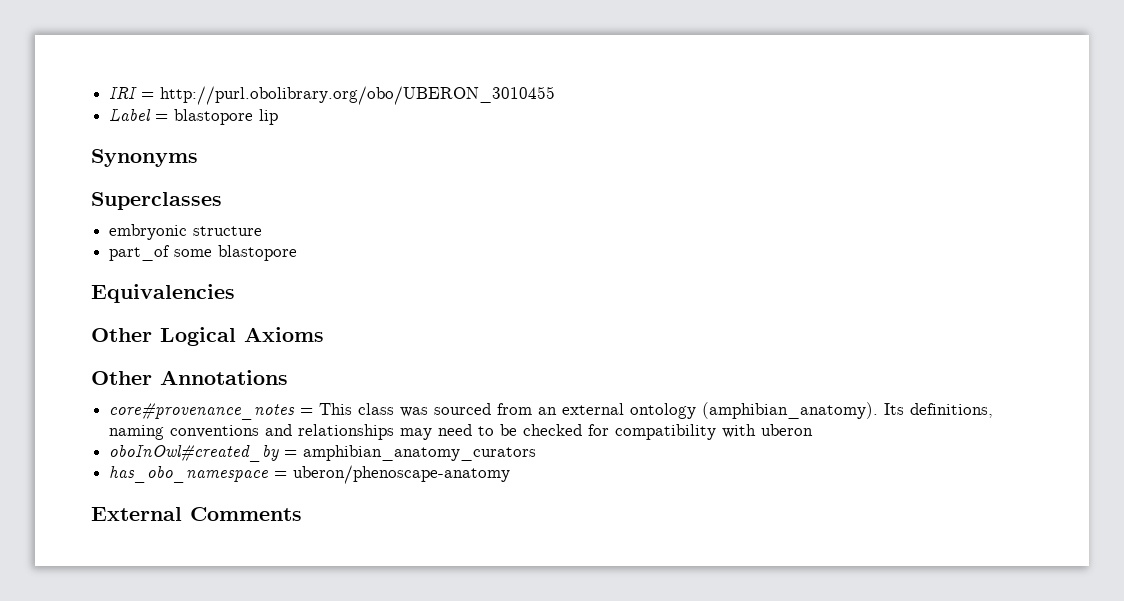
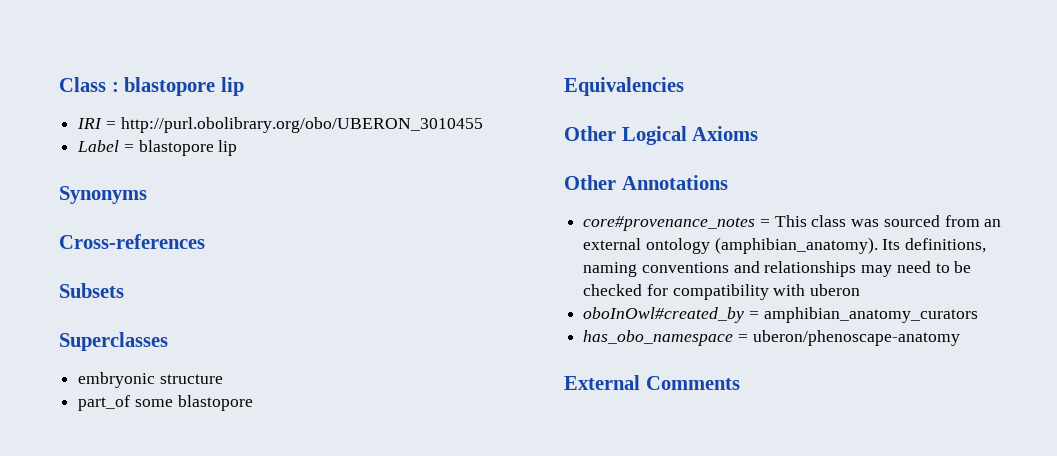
(109, 93) none -> [59,77,244,96] Class : blastopore lip //
(198, 158) none -> [59,234,205,249] [59,283,124,298] // Cross-references // Subsets

